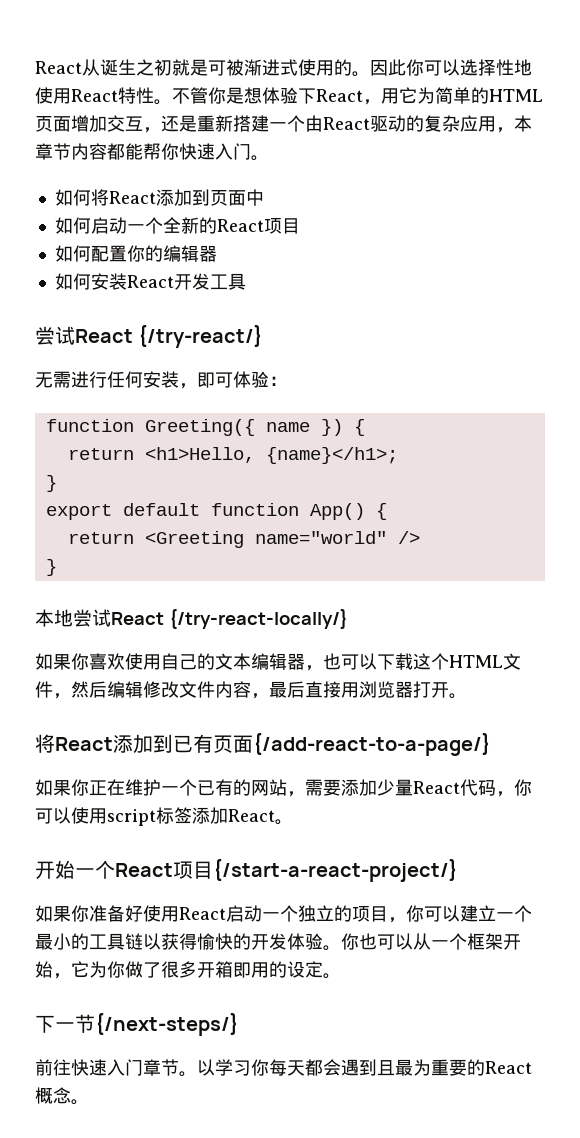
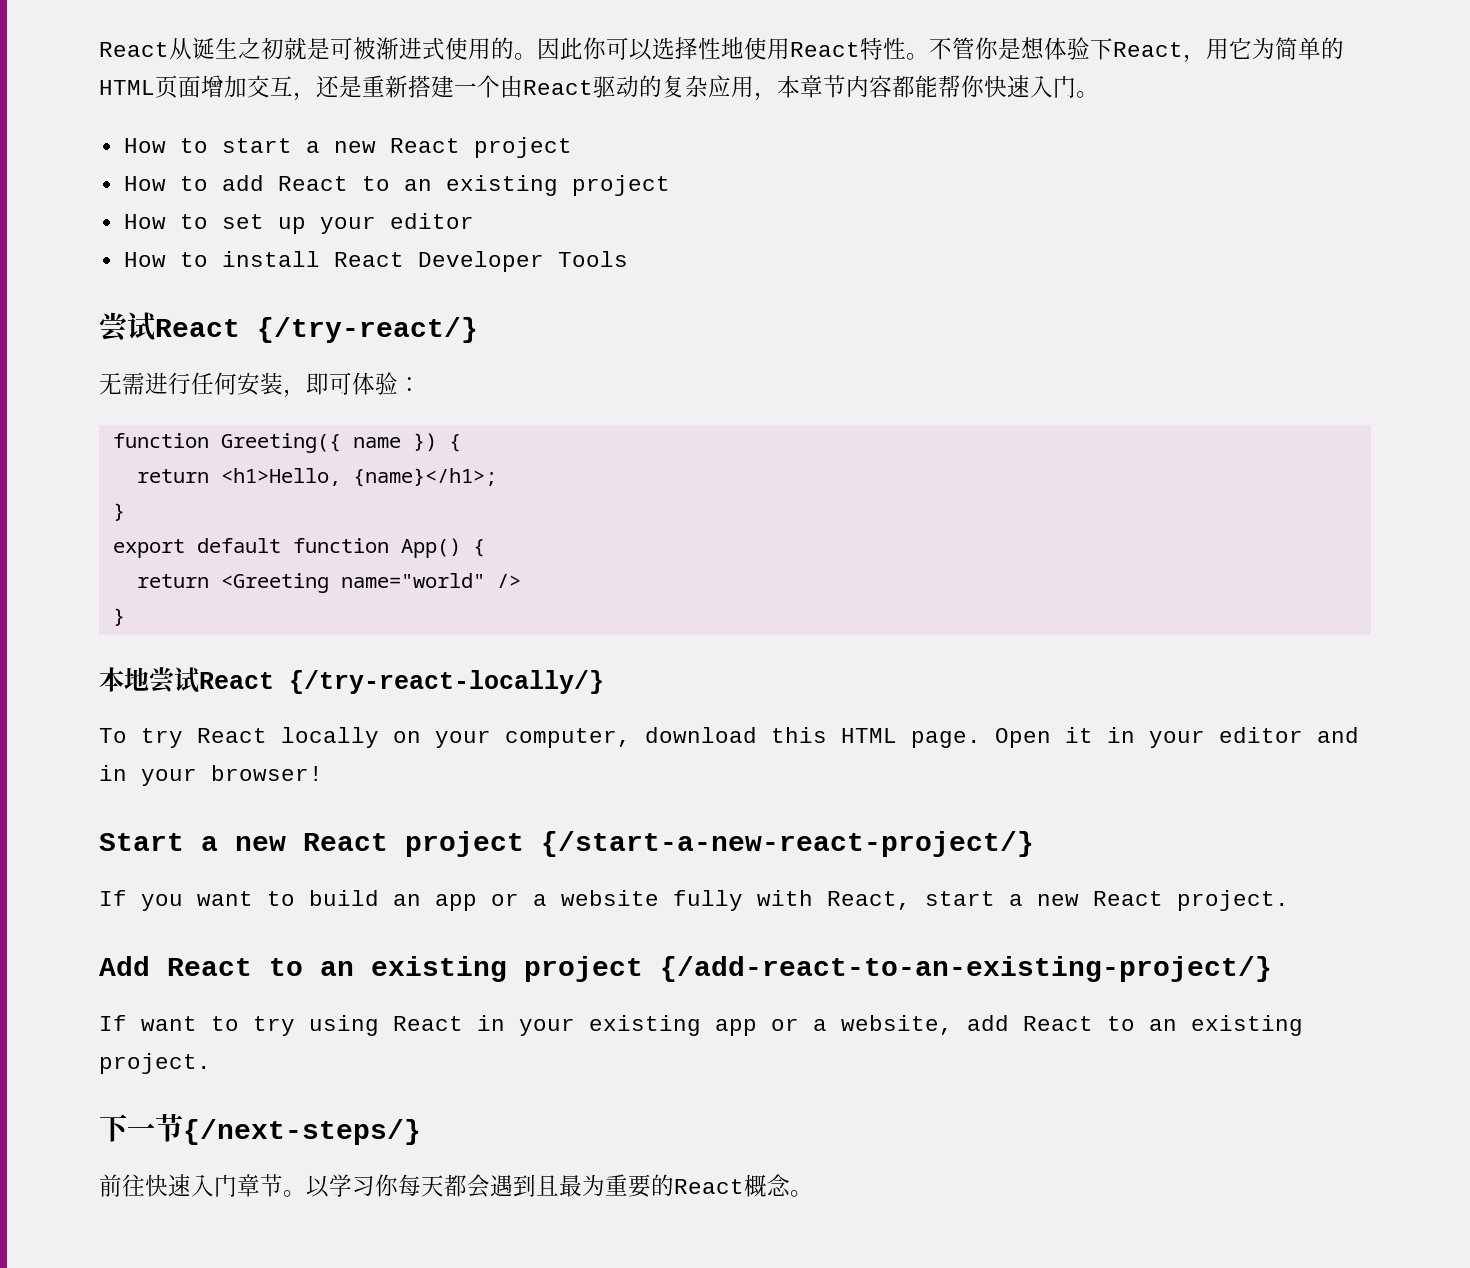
[54,189,264,206] [54,217,300,234] [54,245,217,262] [54,273,246,290] 如何将React添加到页面中 // 如何启动一个全新的React项目 // 如何配置你的编辑器 // 如何安装React开发工具 -> [123,137,572,158] [123,175,670,196] [123,213,474,234] [123,251,628,272] How to start a new React project // How to add React to an existing project // How to set up your editor // How to install React Developer Tools
[35,653,521,671] [35,681,467,699] [35,733,491,756] [35,779,532,797] [35,807,293,826] [35,859,458,882] [35,905,532,923] [35,933,521,951] [35,961,341,979] 如果你喜欢使用自己的文本编辑器，也可以下载这个HTML文件，然后编辑修改文件内容，最后直接用浏览器打开。 // 将React添加到已有页面{/add-react-to-a-page/} // 如果你正在维护一个已有的网站，需要添加少量React代码，你可以使用script标签添加React。 // 开始一个React项目{/start-a-react-project/} // 如果你准备好使用React启动一个独立的项目，你可以建立一个最小的工具链以获得愉快的开发体验。你也可以从一个框架开始，它为你做了很多开箱即用的设定。 -> [99,727,1359,748] [99,765,323,786] [99,831,1034,857] [99,890,1289,911] [99,956,1272,982] [99,1015,1303,1036] [99,1053,211,1074] To try React locally on your computer, download this HTML page. Open it in your editor and in your browser! // Start a new React project {/start-a-new-react-project/} // If you want to build an app or a website fully with React, start a new React project. // Add React to an existing project {/add-react-to-an-existing-project/} // If want to try using React in your existing app or a website, add React to an existing project.

